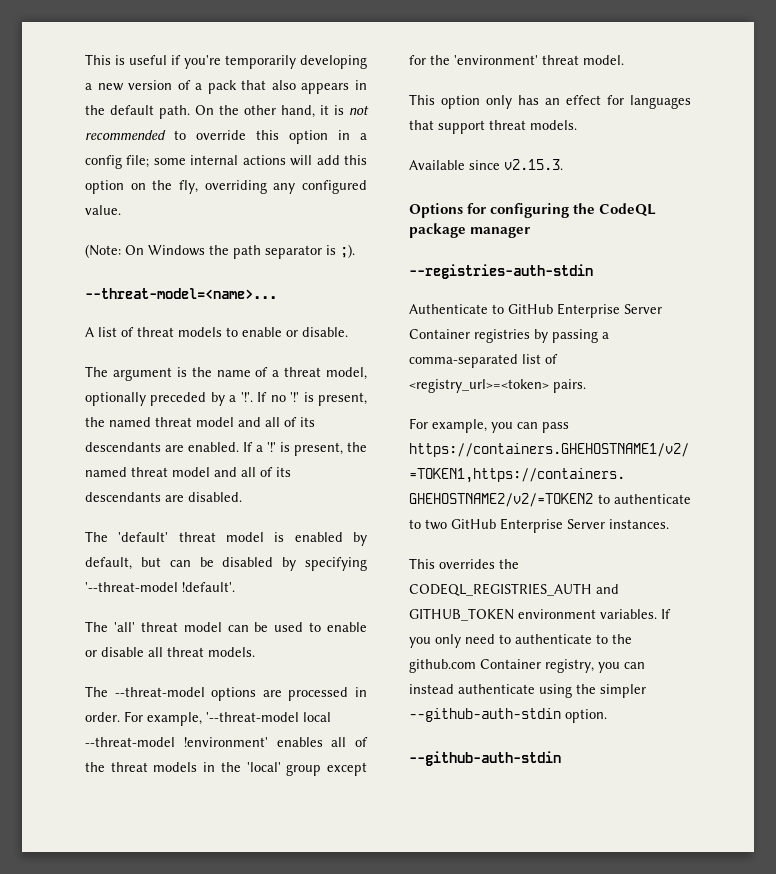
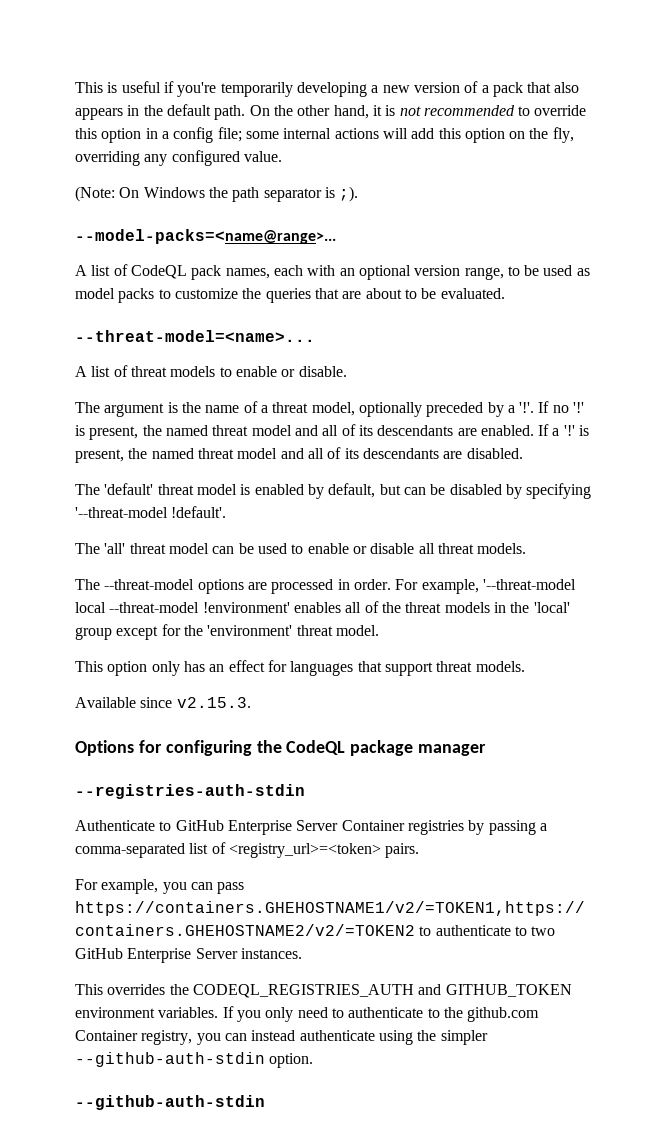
(355, 251) none -> [75,229,336,244] [75,264,590,280] [75,288,505,303] // --model-packs=<name@range>... // A list of CodeQL pack names, each with an optional version range, to be used as model packs to customize the queries that are about to be evaluated.

